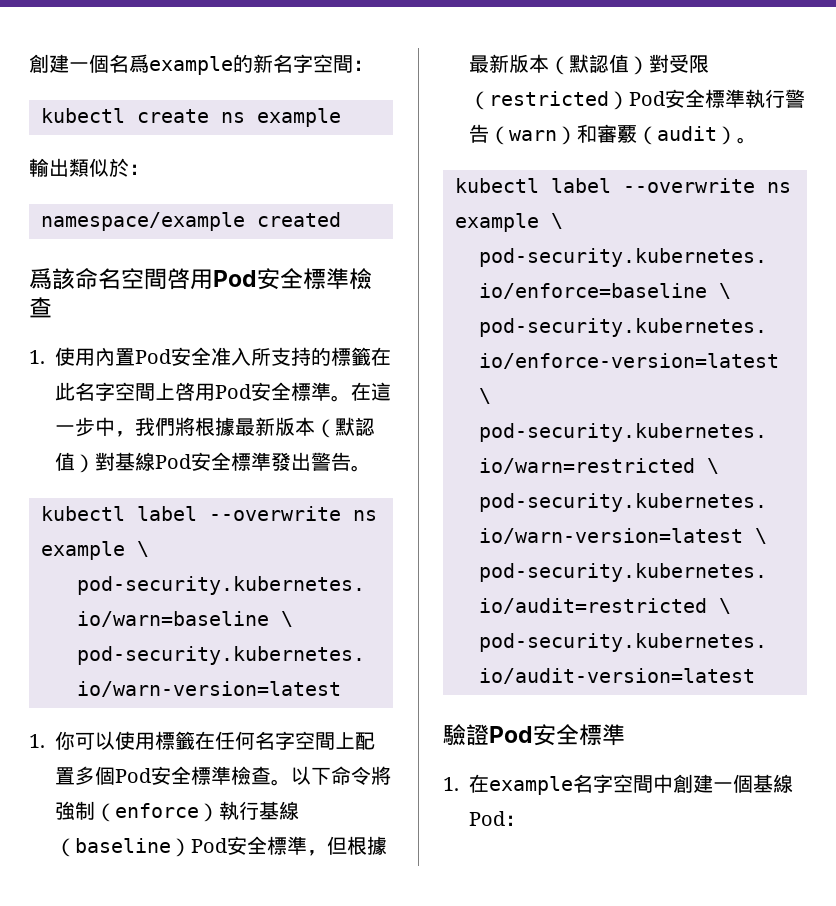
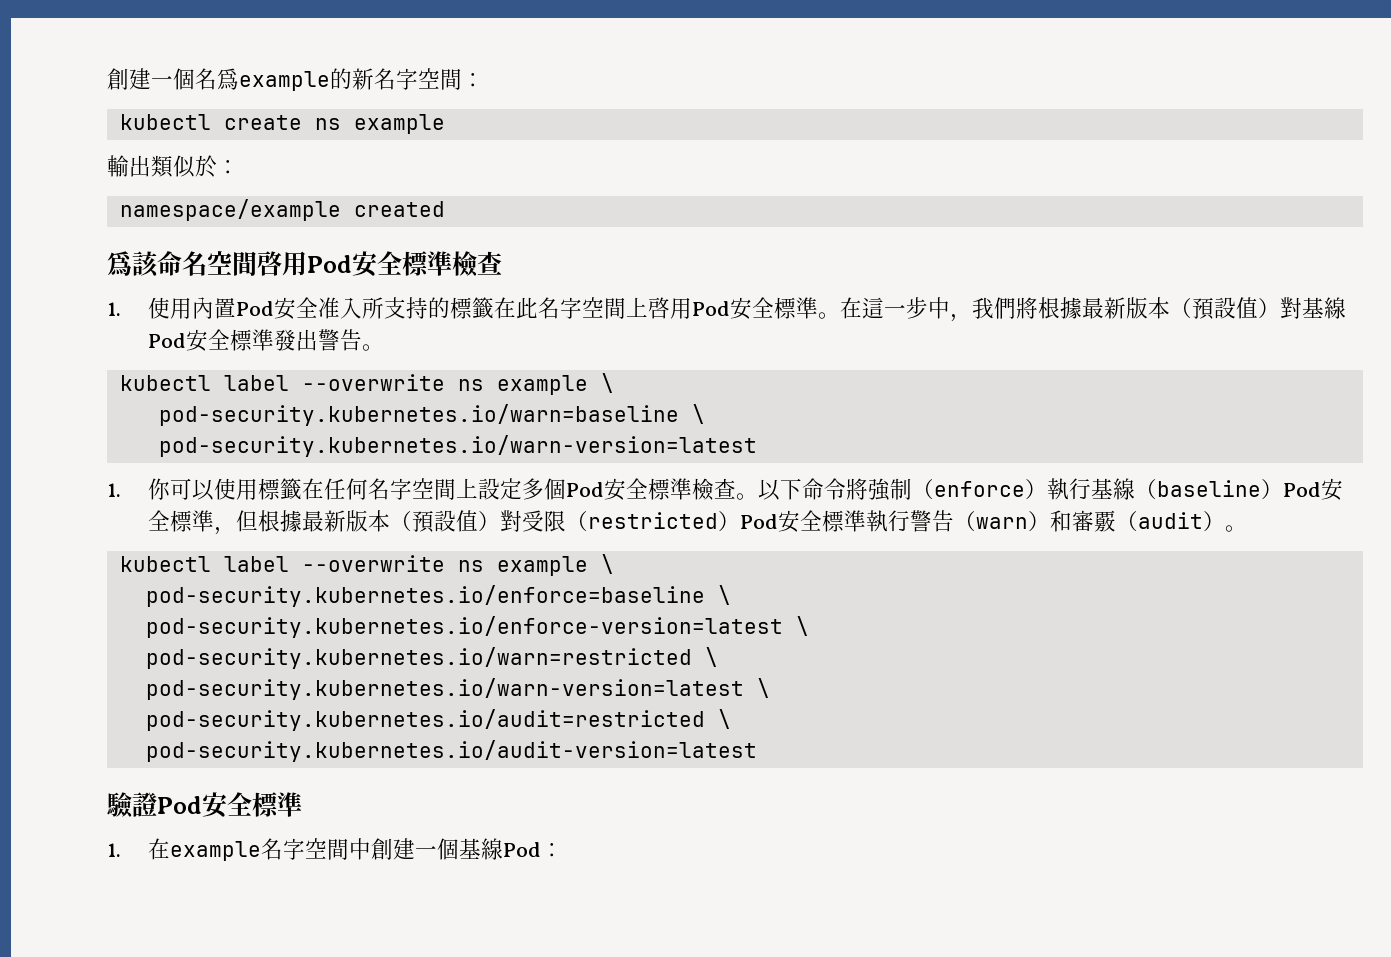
[335,417,375,436] 默認 -> [1192,297,1237,320] 預設
[355,732,375,750] [55,767,75,785] 配置 -> [478,478,523,500] 設定
[569,54,609,73] 默認 -> [412,510,457,533] 預設

